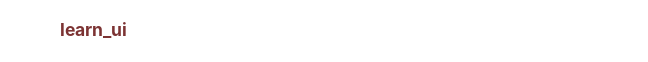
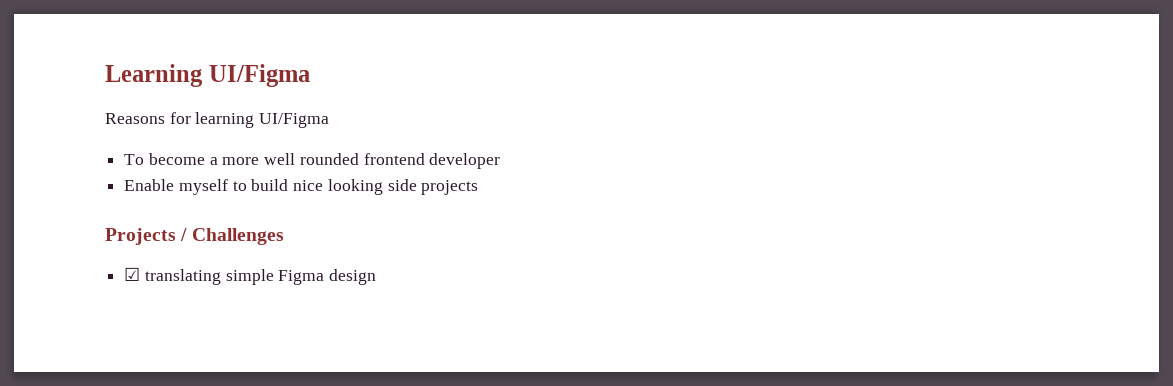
[60,22,127,38] learn_ui -> [105,64,310,87] [105,112,330,128] [124,153,501,169] [124,179,479,195] [105,228,284,245] [124,267,377,285] Learning UI/Figma // Reasons for learning UI/Figma // To become a more well rounded frontend developer // Enable myself to build nice looking side projects // Projects / Challenges // ☑ translating simple Figma design

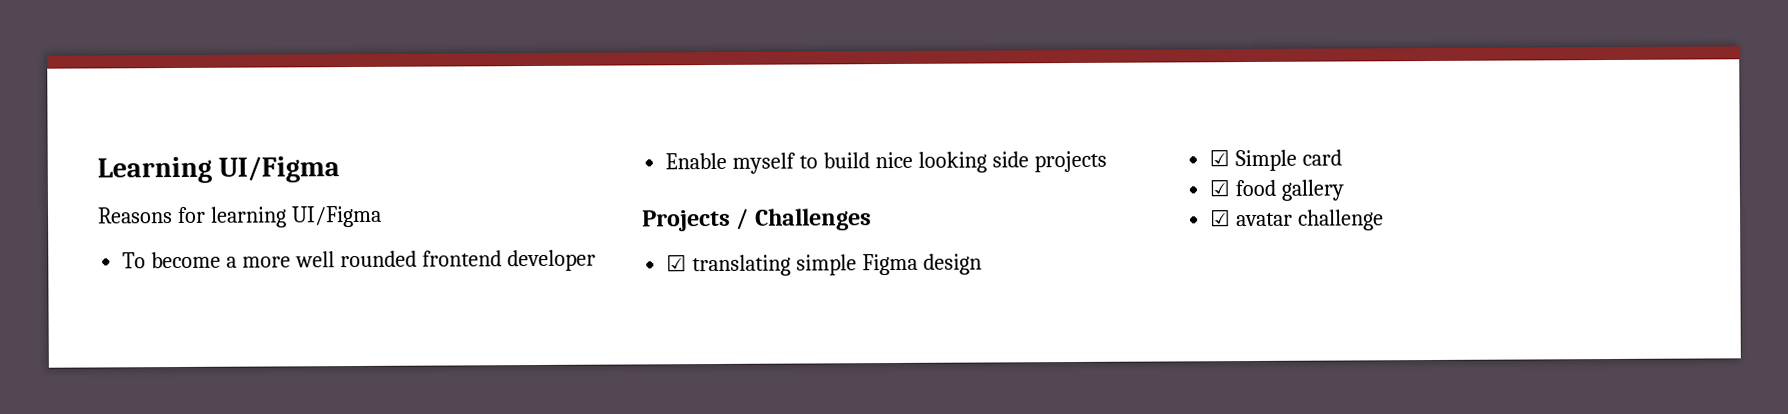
(377, 277) none -> [1209,149,1343,172] [1209,179,1345,201] [1210,209,1385,231] // ☑ Simple card // ☑ food gallery // ☑ avatar challenge

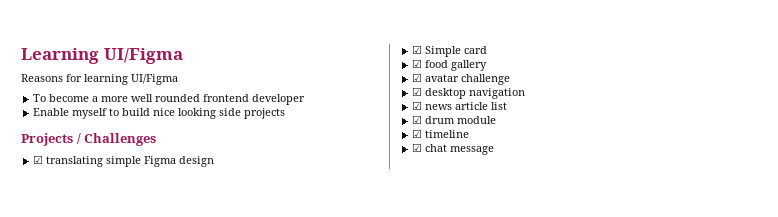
(1385, 220) none -> [412,87,526,99] [412,101,508,110] [412,115,497,124] [412,129,470,138] [412,143,495,155] // ☑ desktop navigation // ☑ news article list // ☑ drum module // ☑ timeline // ☑ chat message

